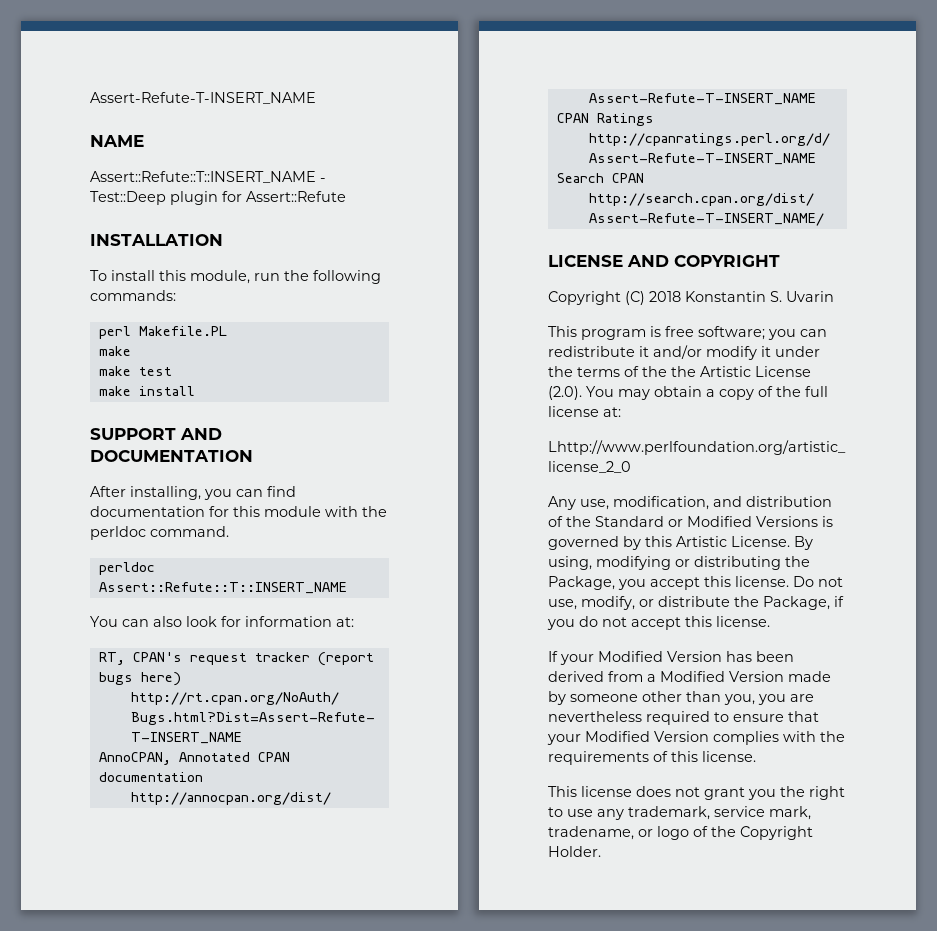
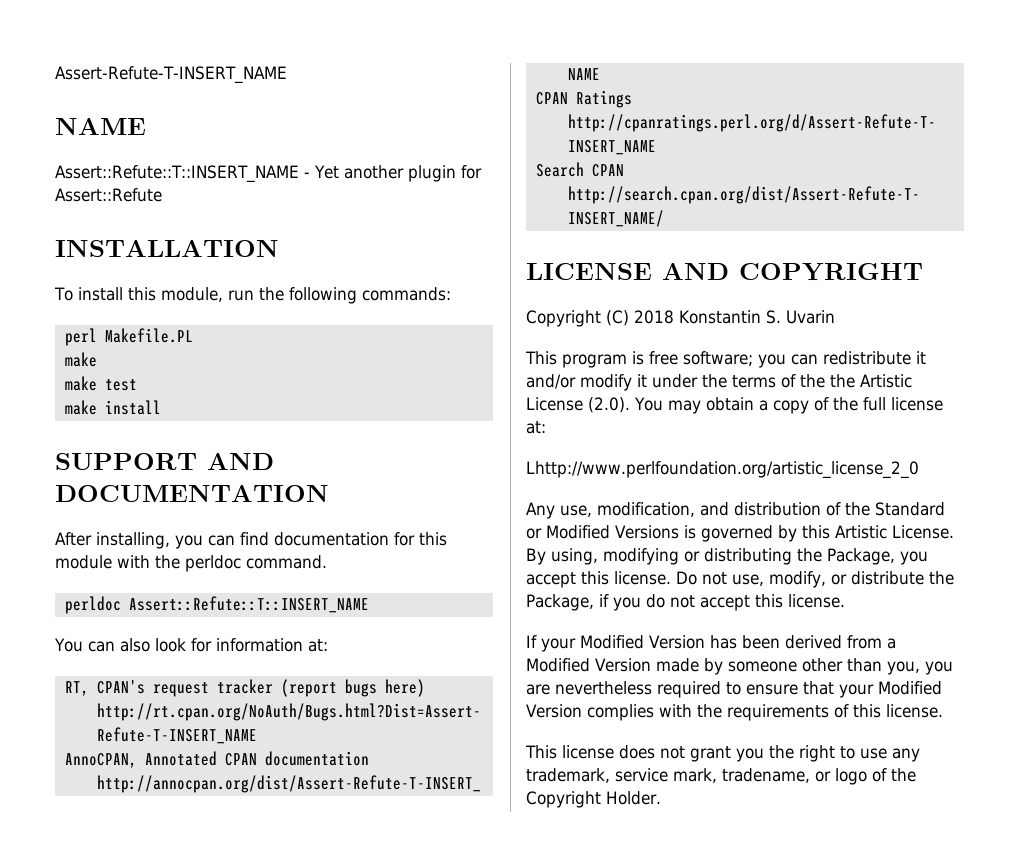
[90,191,166,205] Test::Deep -> [313,165,404,179] Yet another

